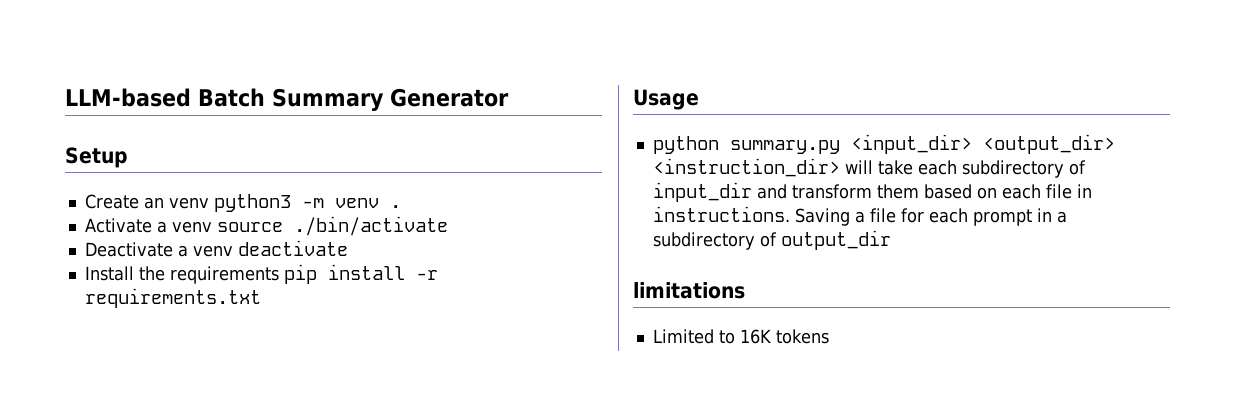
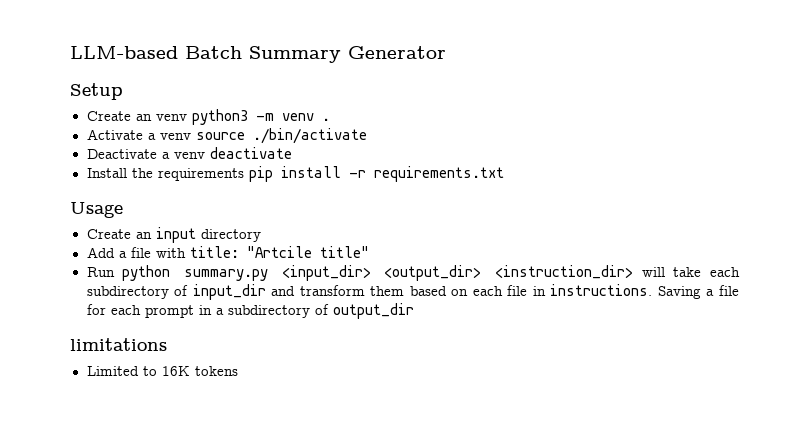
(699, 99) none -> [86,227,261,243] [86,246,369,258] [86,267,115,277] Create an input directory // Add a file with title: "Artcile title" // Run

